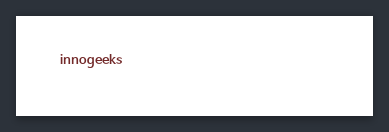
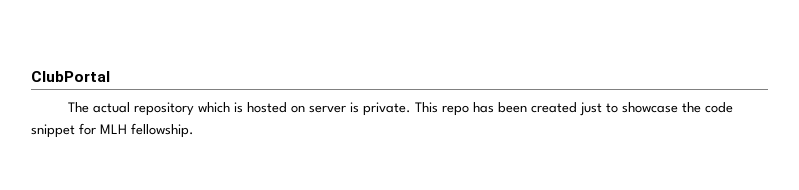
[60,54,122,68] innogeeks -> [31,71,110,82] [67,102,733,116] [31,123,194,138] ClubPortal // The actual repository which is hosted on server is private. This repo has been created just to showcase the code snippet for MLH fellowship.

